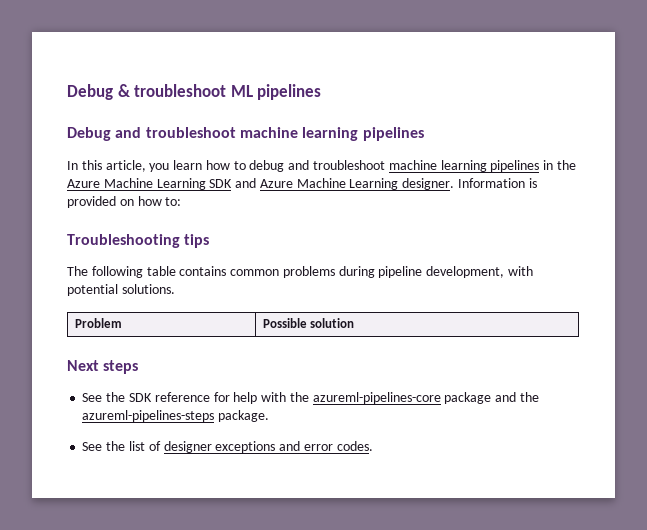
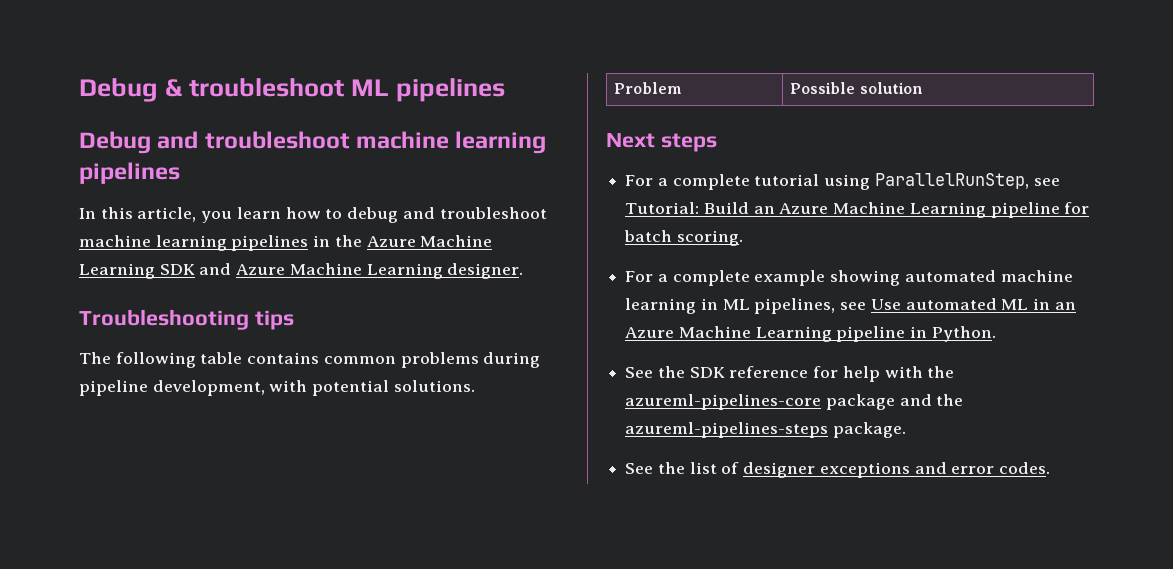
[458,178,537,188] [67,196,182,208] Information is provided on how to: -> (524, 271) none
(139, 367) none -> [625,173,1060,190] [625,202,1090,218] [624,230,743,246] [625,270,1073,286] [625,298,1076,314] [625,326,996,342] // For a complete tutorial using ParallelRunStep, see Tutorial: Build an Azure Machine Learning pipeline for batch scoring. // For a complete example showing automated machine learning in ML pipelines, see Use automated ML in an Azure Machine Learning pipeline in Python.

